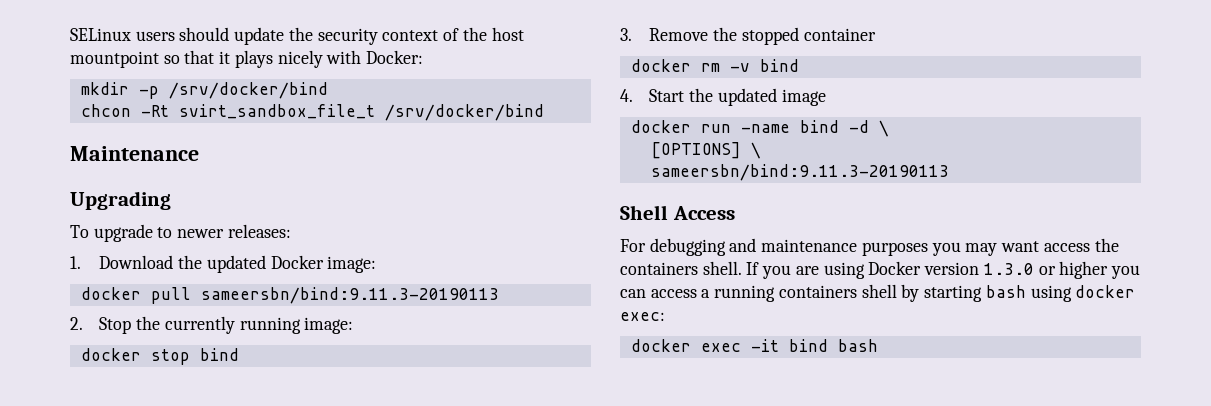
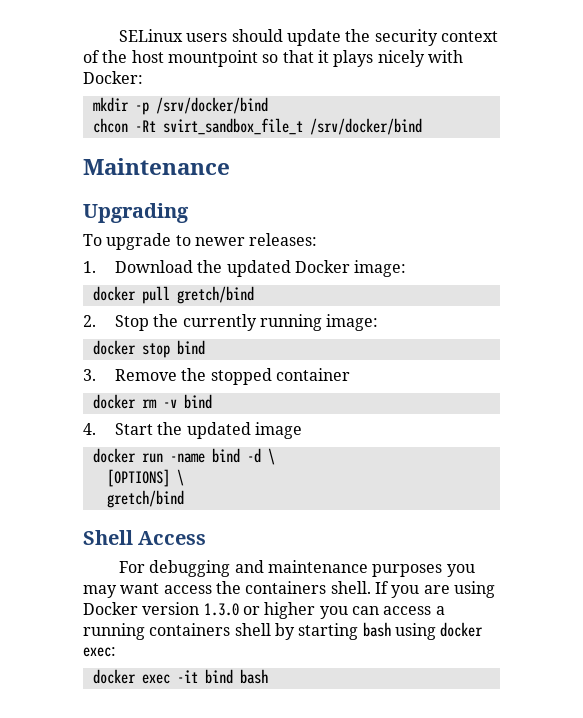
[200,287,499,304] sameersbn/bind:9.11.3-20190113 -> [176,286,254,304] gretch/bind
[650,164,949,181] sameersbn/bind:9.11.3-20190113 -> [106,490,184,508] gretch/bind

